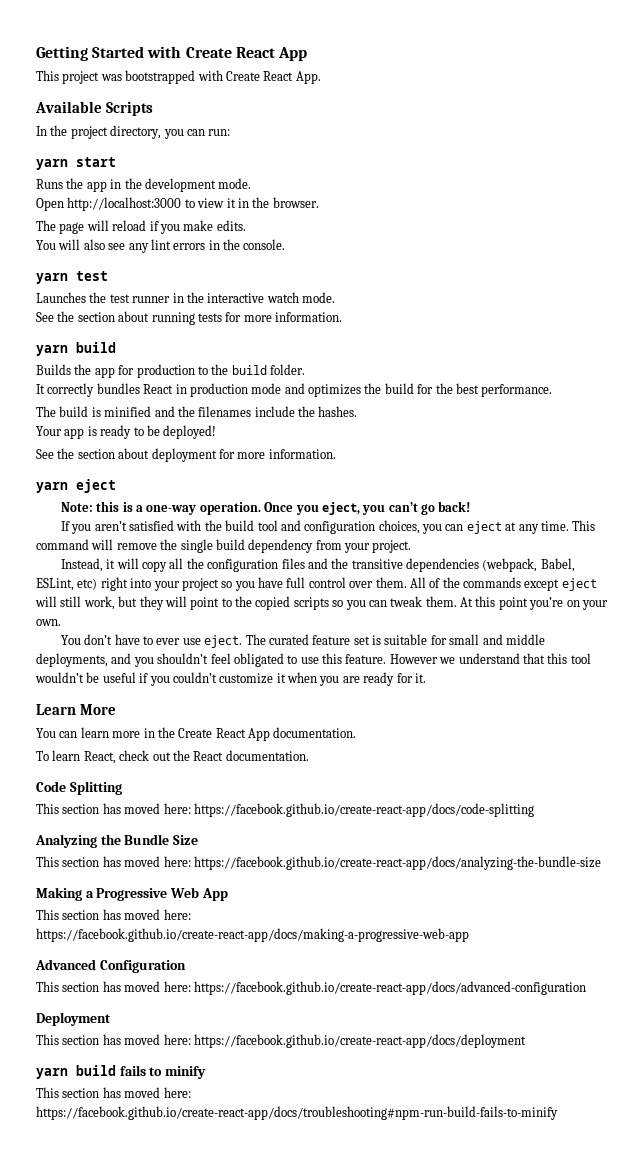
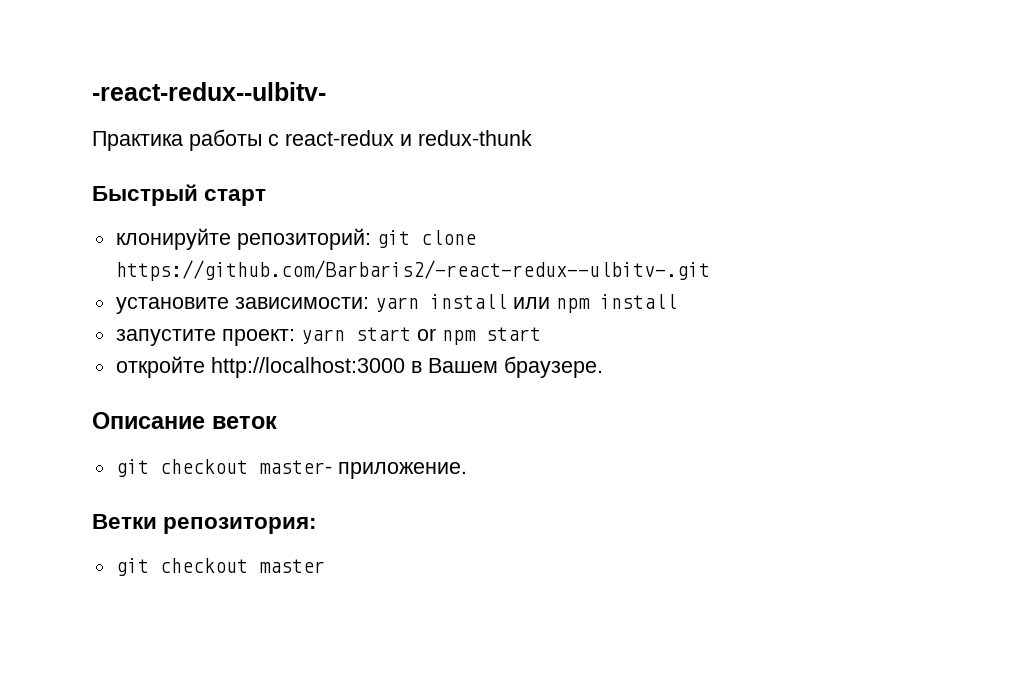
[36,46,307,61] [36,70,321,84] [35,101,153,116] [36,125,231,139] [36,157,116,170] [36,178,252,192] [36,197,319,211] [36,220,246,234] [36,239,286,253] [36,271,108,284] [36,292,335,303] [36,311,342,325] [36,342,116,356] [36,364,305,378] [36,383,553,397] [36,406,358,417] [36,425,217,439] [36,448,336,462] [36,479,116,493] [60,501,471,515] [60,520,596,534] [36,539,412,553] [60,558,575,572] [36,577,597,591] [35,596,608,610] [36,619,61,626] [60,634,545,648] [36,653,591,667] [35,672,426,686] [36,704,116,715] [36,727,357,741] [36,750,309,764] [36,781,122,795] [36,803,534,817] [35,834,198,848] [36,856,601,870] [36,887,228,901] [36,909,191,920] [36,928,469,942] [35,959,186,973] [36,981,586,995] [36,1012,111,1026] [36,1034,526,1048] [36,1065,206,1079] [36,1087,191,1098] [36,1106,558,1120] Getting Started with Create React App // This project was bootstrapped with Create React App. // Available Scripts // In the project directory, you can run: // yarn start // Runs the app in the development mode. // Open http://localhost:3000 to view it in the browser. // The page will reload if you make edits. // You will also see any lint errors in the console. // yarn test // Launches the test runner in the interactive watch mode. // See the section about running tests for more information. // yarn build // Builds the app for production to the build folder. // It correctly bundles React in production mode and optimizes the build for the best performance. // The build is minified and the filenames include the hashes. // Your app is ready to be deployed! // See the section about deployment for more information. // yarn eject // Note: this is a one-way operation. Once you eject, you can’t go back! // If you aren’t satisfied with the build tool and configuration choices, you can eject at any time. This command will remove the single build dependency from your project. // Instead, it will copy all the configuration files and the transitive dependencies (webpack, Babel, ESLint, etc) right into your project so you have full control over them. All of the commands except eject will still work, but they will point to the copied scripts so you can tweak them. At this point you’re on your own. // You don’t have to ever use eject. The curated feature set is suitable for small and middle deployments, and you shouldn’t feel obligated to use this feature. However we understand that this tool wouldn’t be useful if you couldn’t customize it when you are ready for it. // Learn More // You can learn more in the Create React App documentation. // To learn React, check out the React documentation. // Code Splitting // This section has moved here: https://facebook.github.io/create-react-app/docs/code-splitting // Analyzing the Bundle Size // This section has moved here: https://facebook.github.io/create-react-app/docs/analyzing-the-bundle-size // Making a Progressive Web App // This section has moved here: https://facebook.github.io/create-react-app/docs/making-a-progressive-web-app // Advanced Configuration // This section has moved here: https://facebook.github.io/create-react-app/docs/advanced-configuration // Deployment // This section has moved here: https://facebook.github.io/create-react-app/docs/deployment // yarn build fails to minify // This section has moved here: https://facebook.github.io/create-react-app/docs/troubleshooting#npm-run-build-fails-to-minify -> [92,82,326,101] [92,129,532,151] [92,184,267,206] [115,228,476,250] [115,260,710,281] [115,294,677,314] [115,327,541,346] [115,356,603,378] [92,412,277,429] [115,459,467,479] [92,514,318,534] [115,558,325,576] -react-redux--ulbitv- // Практика работы с react-redux и redux-thunk // Быстрый старт // клонируйте репозиторий: git clone https://github.com/Barbaris2/-react-redux--ulbitv-.git // установите зависимости: yarn install или npm install // запустите проект: yarn start or npm start // откройте http://localhost:3000 в Вашем браузере. // Описание веток // git checkout master- приложение. // Ветки репозитория: // git checkout master

